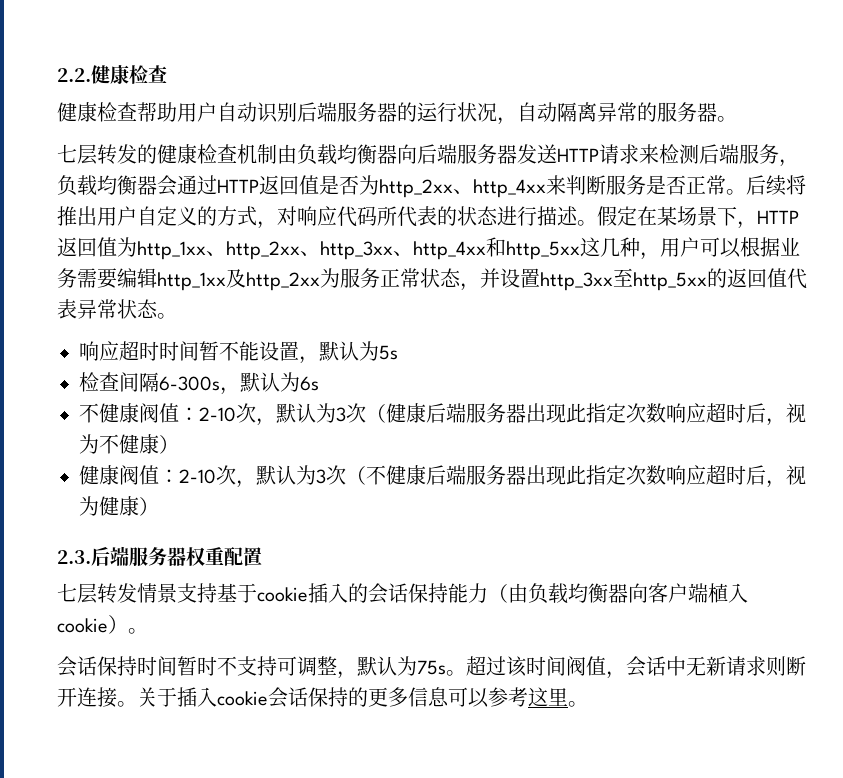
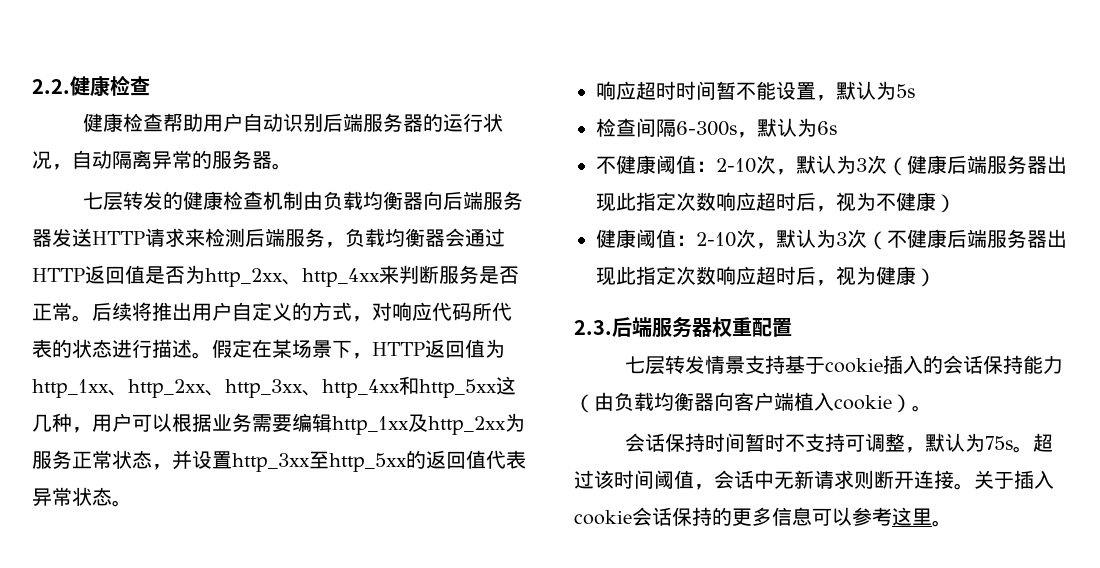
[139,403,159,423] 阀 -> [656,155,676,174] 阈
[119,465,139,485] 阀 -> [636,229,656,248] 阈
[566,656,586,676] 阀 -> [654,470,674,489] 阈

